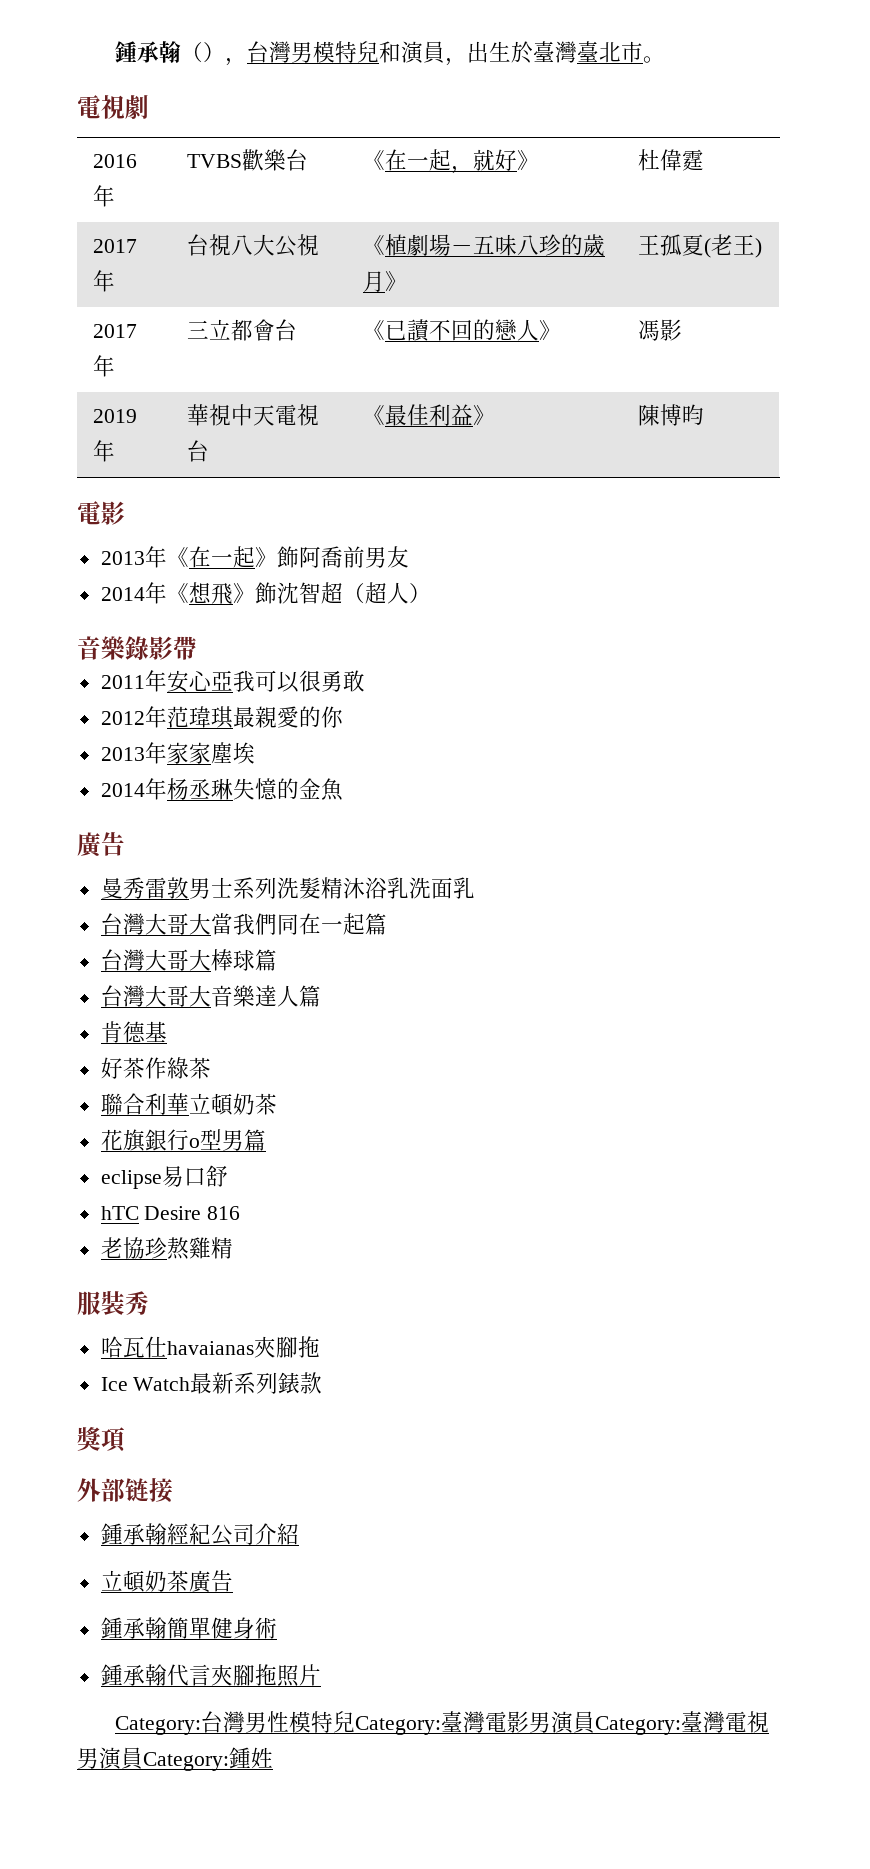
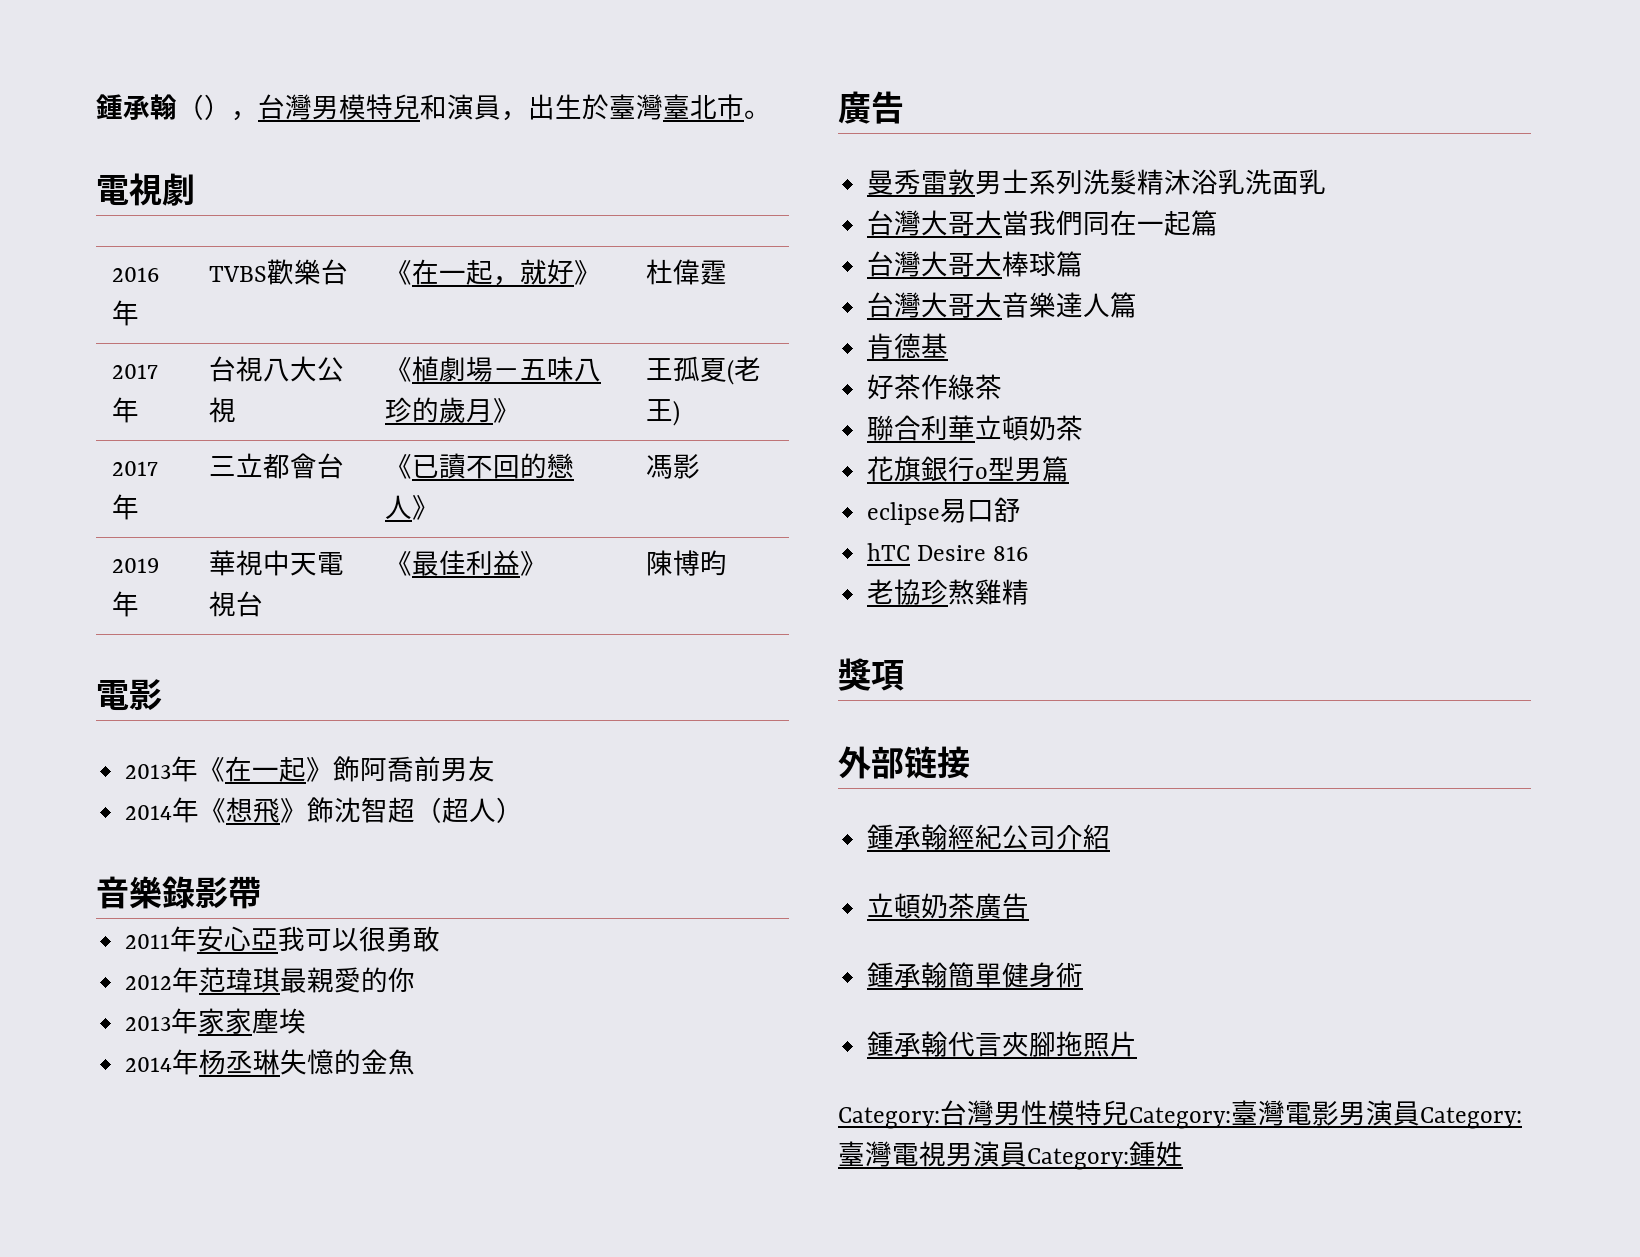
[77,1291,149,1315] [100,1336,320,1358] [100,1372,323,1394] // 服裝秀 // 哈瓦仕havaianas夾腳拖 // Ice Watch最新系列錶款 -> (1030, 592) none

